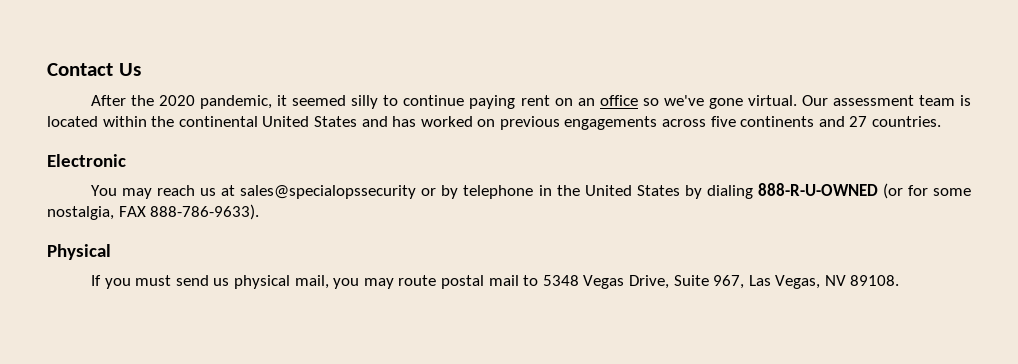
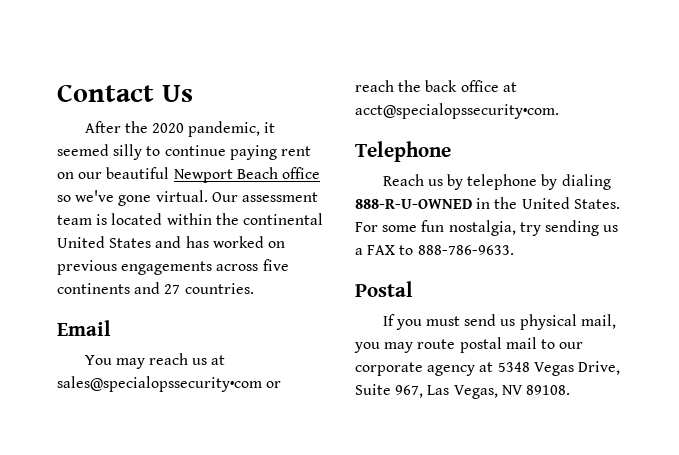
[577,98,595,106] an -> [78,167,278,183] our beautiful Newport Beach
[47,154,126,167] Electronic -> [57,320,111,336] Email
[240,183,971,199] [47,204,260,220] [47,244,111,260] sales@specialopssecurity or by telephone in the United States by dialing 888-R-U-OWNED (or for some nostalgia, FAX 888-786-9633). // Physical -> [57,376,282,392] [355,80,517,92] [355,103,559,119] [355,141,451,162] [382,174,611,190] [355,197,620,209] [355,220,619,236] [355,245,514,255] [355,281,413,297] sales@specialopssecurity•com or reach the back office at acct@specialopssecurity•com. // Telephone // Reach us by telephone by dialing 888-R-U-OWNED in the United States. For some fun nostalgia, try sending us a FAX to 888-786-9633. // Postal
(539, 280) none -> [559,342,584,349] [355,362,494,376] our corporate agency at

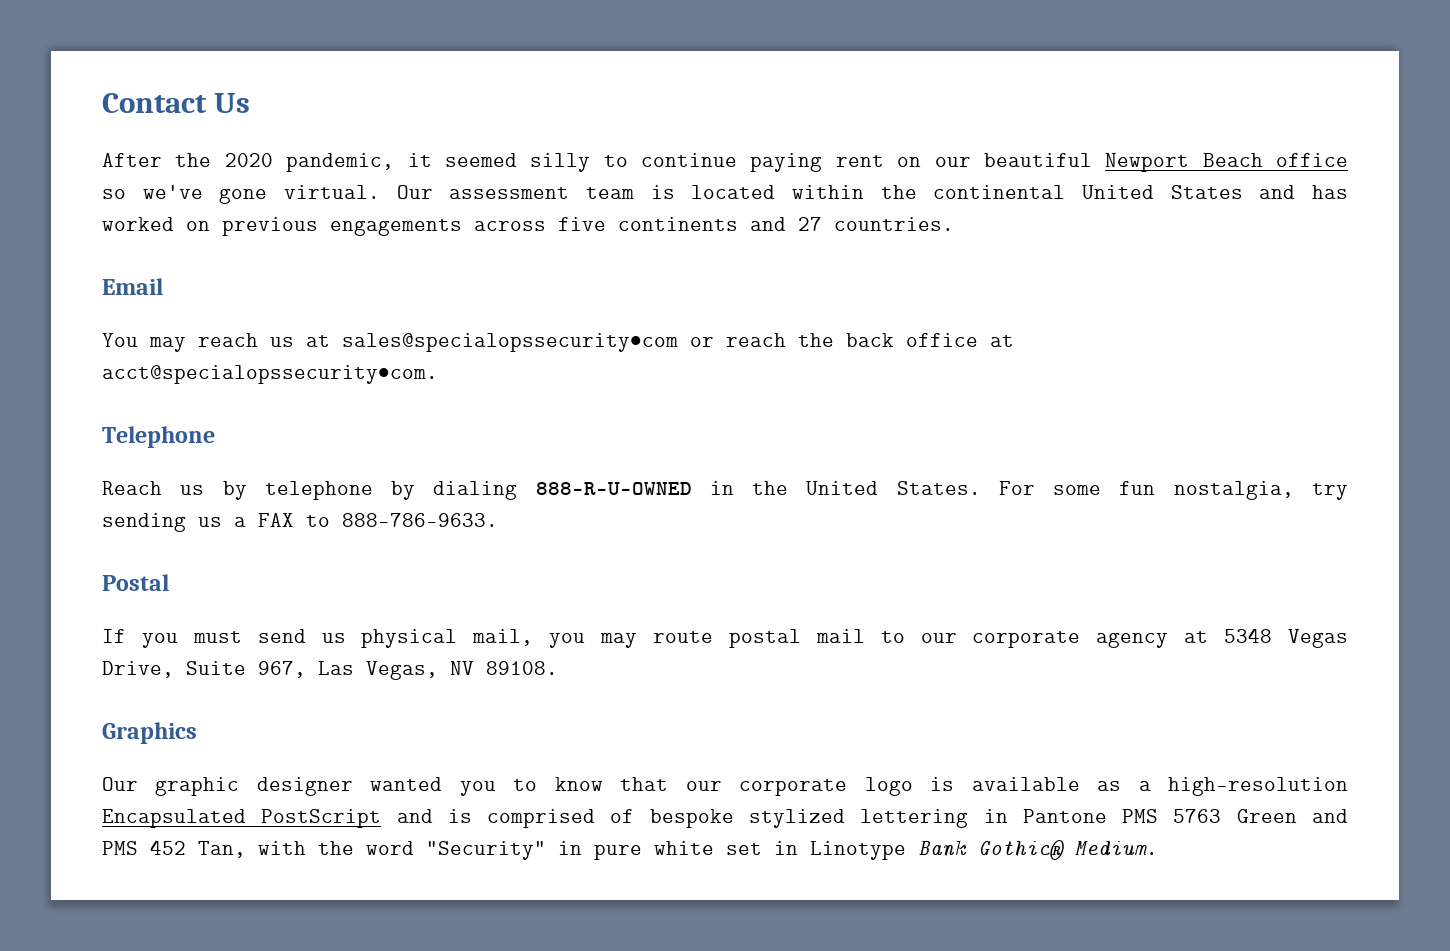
(570, 390) none -> [102,722,197,744] [102,777,1349,796] [102,809,1348,828] [102,839,1158,860] // Graphics // Our graphic designer wanted you to know that our corporate logo is available as a high-resolution Encapsulated PostScript and is comprised of bespoke stylized lettering in Pantone PMS 5763 Green and PMS 452 Tan, with the word "Security" in pure white set in Linotype Bank Gothic® Medium.

